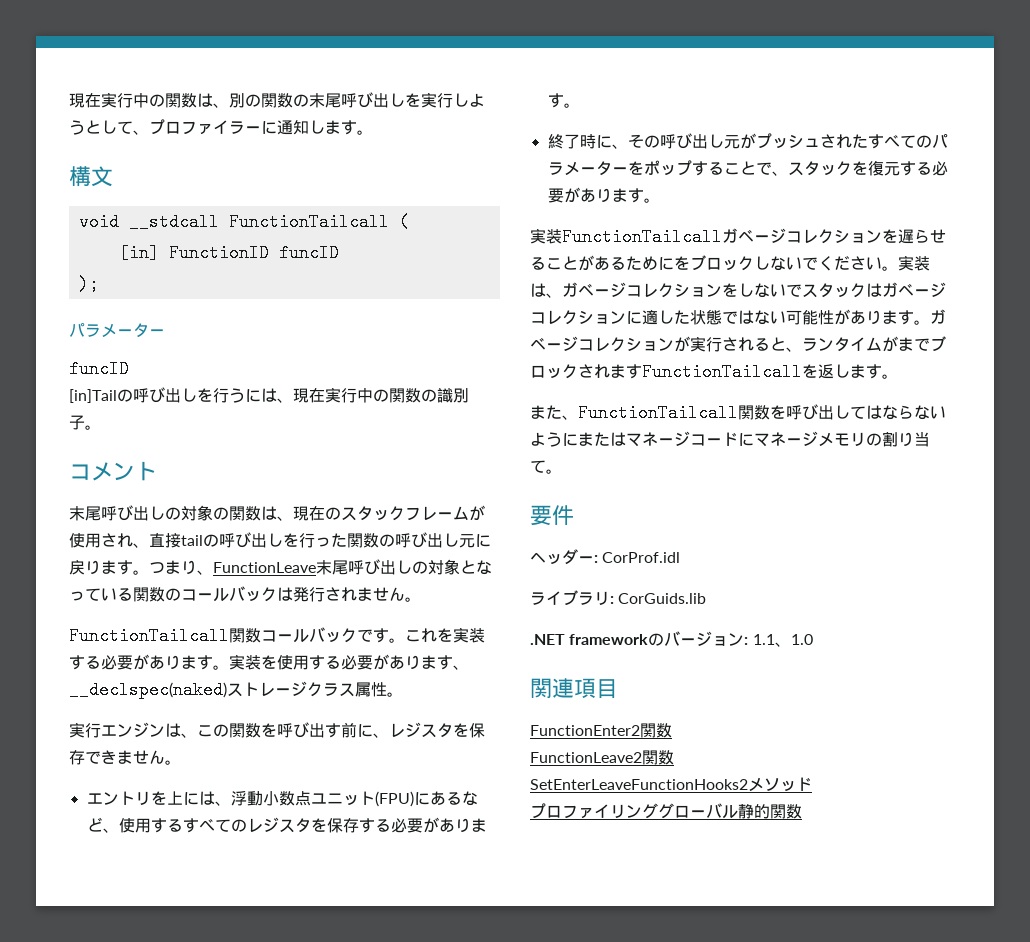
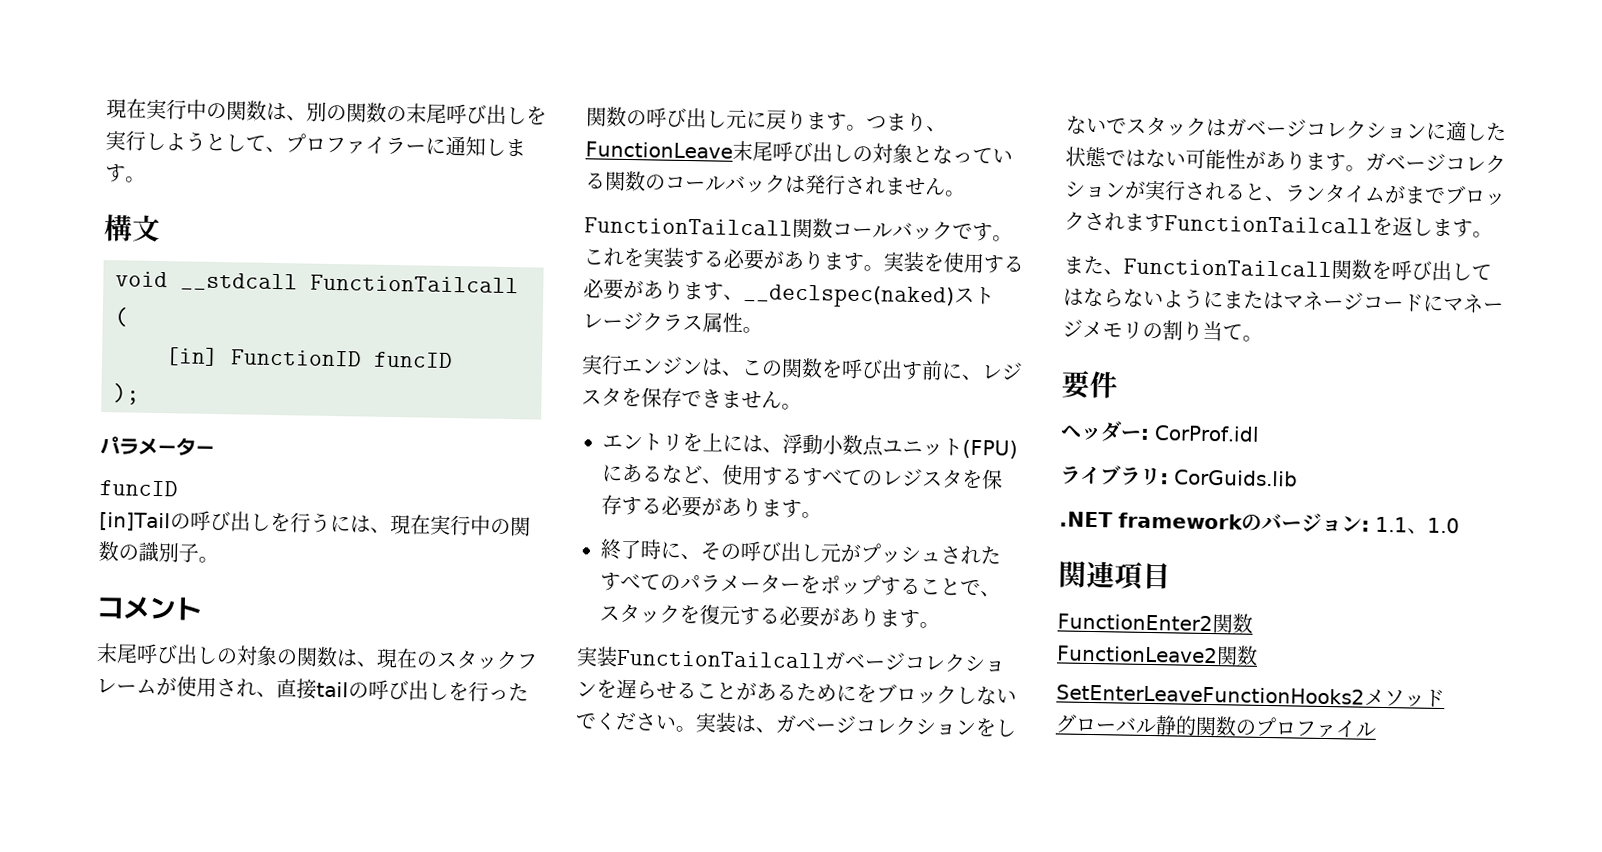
[530,803,658,819] プロファイリング -> (1445, 698) none
(802, 811) none -> [1235,716,1377,739] のプロファイル

